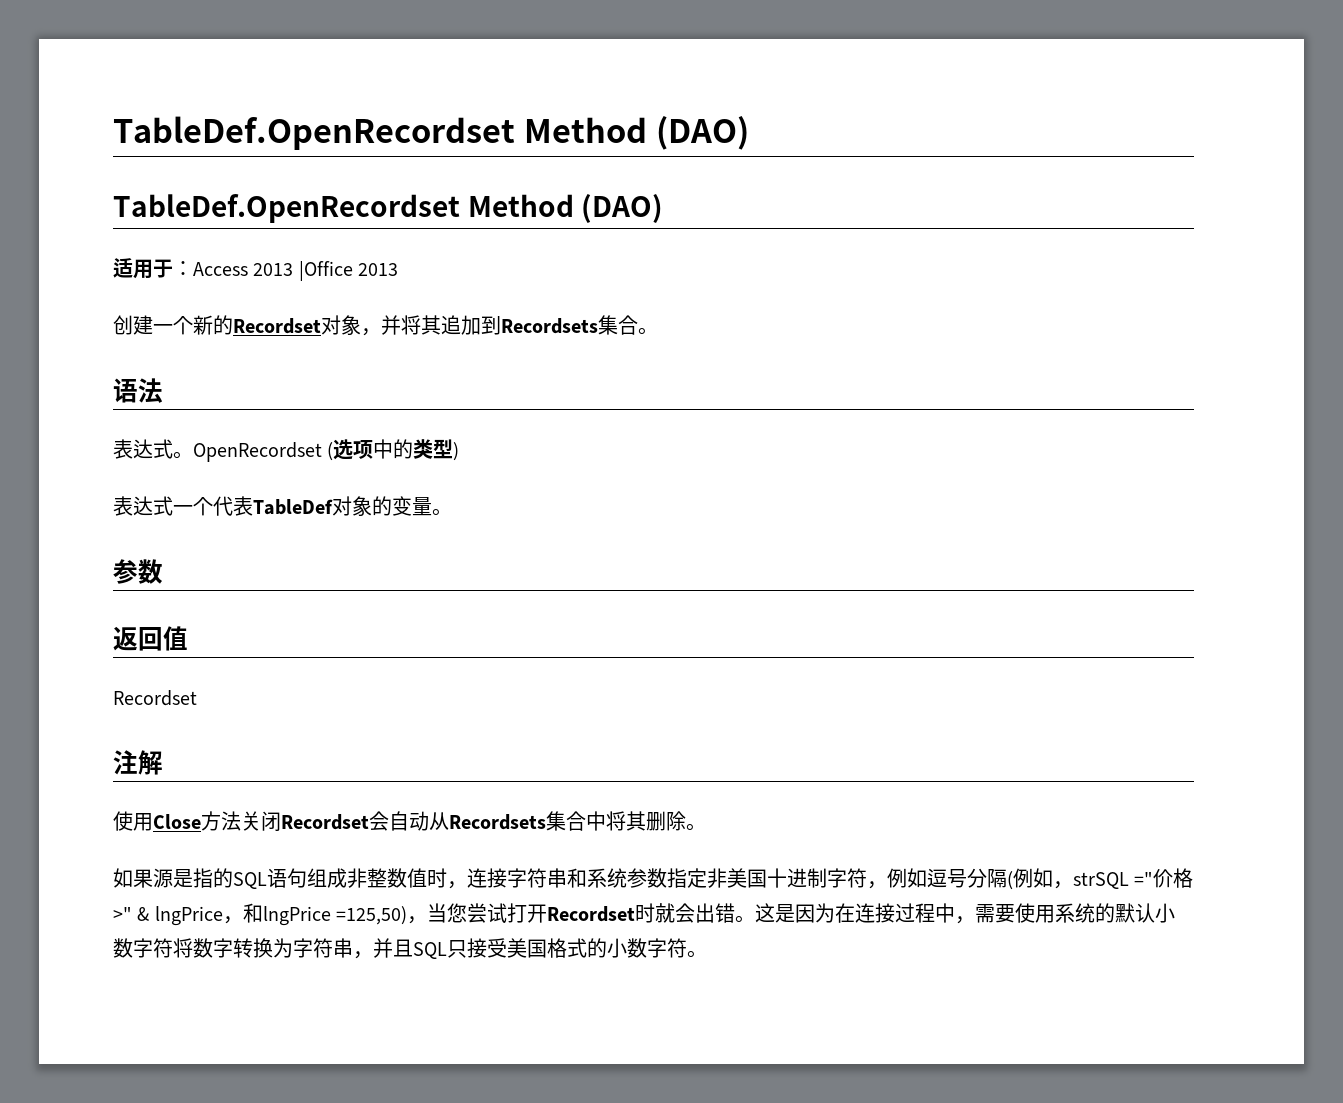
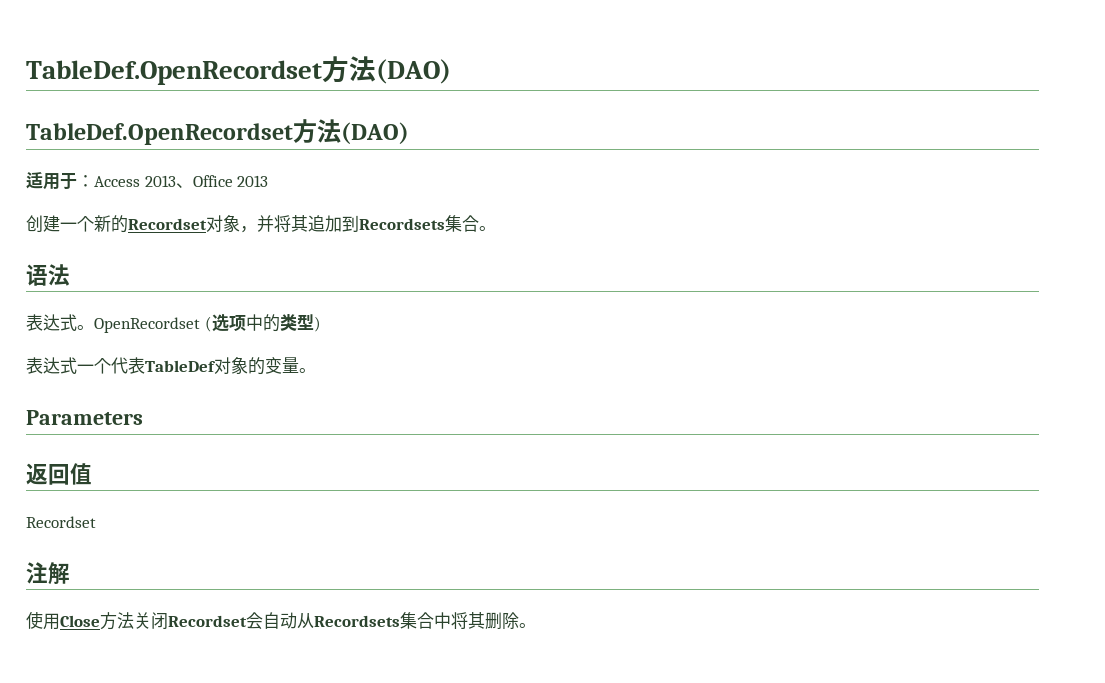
[113,116,647,150] TableDef.OpenRecordset Method -> [26,56,376,85] TableDef.OpenRecordset方法
[467,194,574,217] Method -> [293,119,341,143] 方法
[298,261,353,281] |Office -> [175,175,233,188] 、Office
[113,559,163,584] 参数 -> [26,410,143,425] Parameters
[113,868,1194,890] [113,903,1176,926] [113,938,707,959] // 如果源是指的SQL语句组成非整数值时，连接字符串和系统参数指定非美国十进制字符，例如逗号分隔(例如，strSQL ="价格>" & lngPrice，和lngPrice =125,50)，当您尝试打开Recordset时就会出错。这是因为在连接过程中，需要使用系统的默认小数字符将数字转换为字符串，并且SQL只接受美国格式的小数字符。 -> (536, 625) none

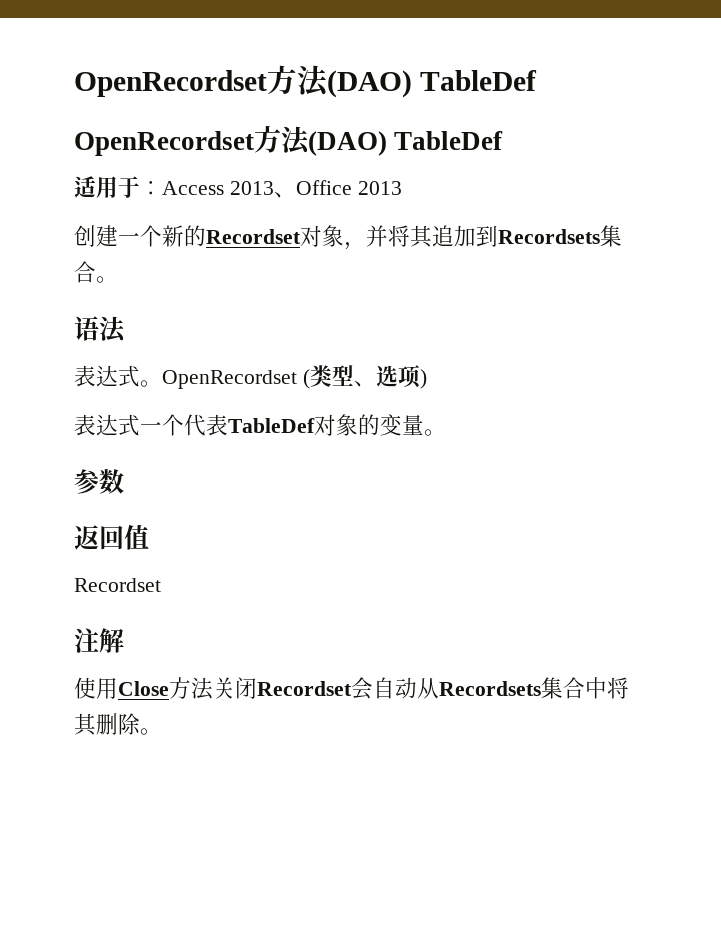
[26,56,451,85] [26,119,409,145] TableDef.OpenRecordset方法(DAO) // TableDef.OpenRecordset方法(DAO) -> [74,65,537,98] [74,125,504,156] OpenRecordset方法(DAO) TableDef // OpenRecordset方法(DAO) TableDef
[211,314,314,332] 选项中的类型 -> [309,365,421,388] 类型、选项
[26,410,143,425] Parameters -> [74,469,124,494] 参数

